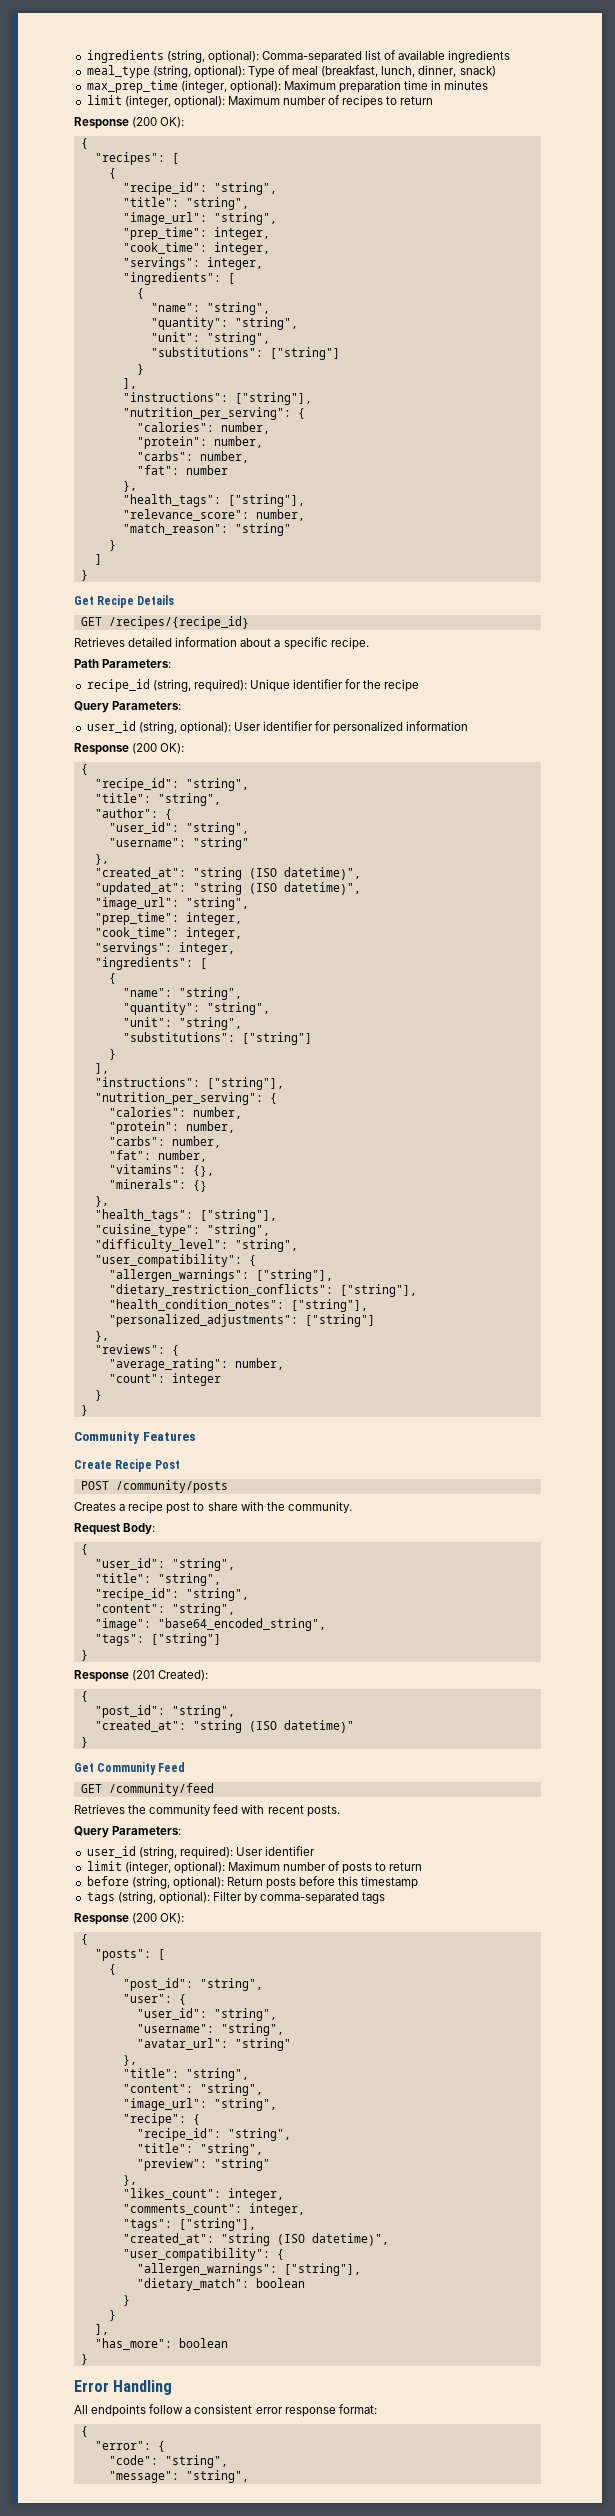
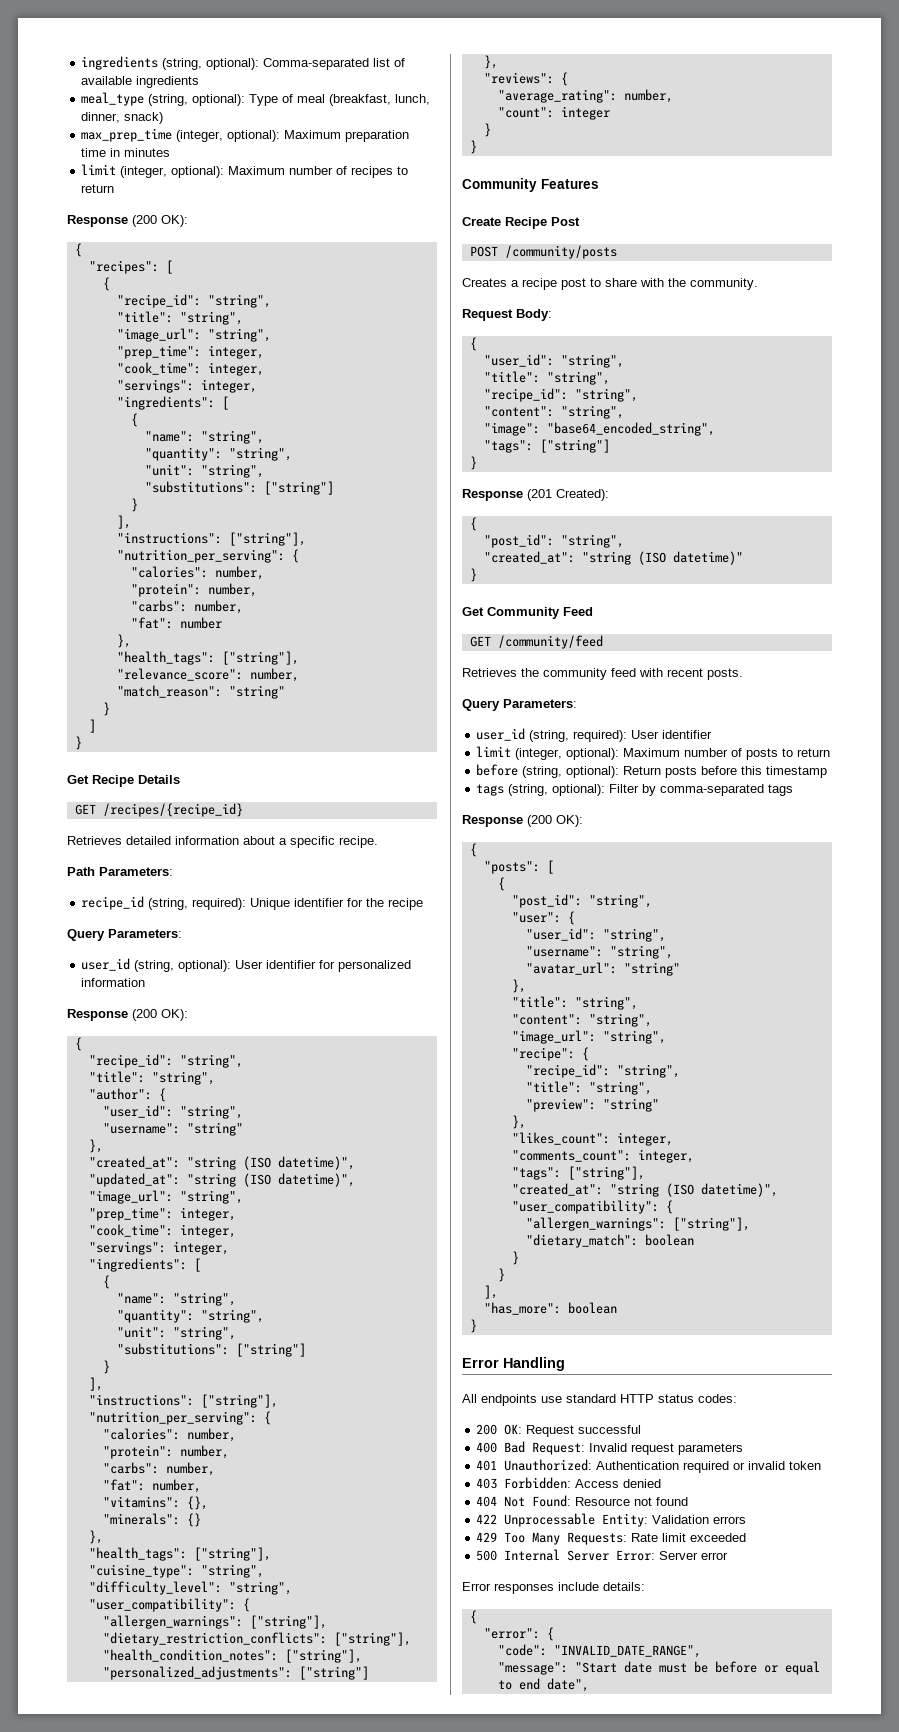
[149,2404,377,2417] follow a consistent error response format: -> [541,1394,737,1403] [476,1424,642,1437] [476,1441,744,1455] [476,1459,822,1473] [476,1477,662,1489] [476,1495,689,1507] [476,1513,747,1527] [476,1532,747,1545] [476,1549,729,1561] [462,1582,645,1594] use standard HTTP status codes: // 200 OK: Request successful // 400 Bad Request: Invalid request parameters // 401 Unauthorized: Authentication required or invalid token // 403 Forbidden: Access denied // 404 Not Found: Resource not found // 422 Unprocessable Entity: Validation errors // 429 Too Many Requests: Rate limit exceeded // 500 Internal Server Error: Server error // Error responses include details:
[164,2455,228,2468] "string", -> [553,1645,701,1658] "INVALID_DATE_RANGE",
[185,2470,249,2483] "string", -> [574,1661,820,1675] [497,1678,589,1692] "Start date must be before or equal to end date",

